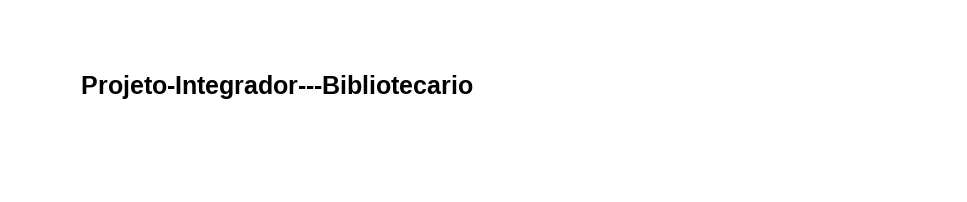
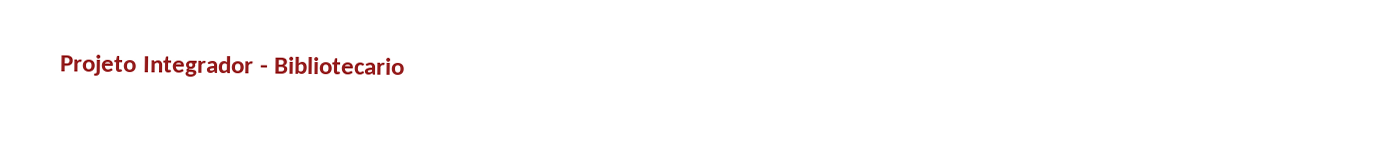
[81,75,473,99] Projeto-Integrador---Bibliotecario -> [59,54,406,78] Projeto Integrador - Bibliotecario

